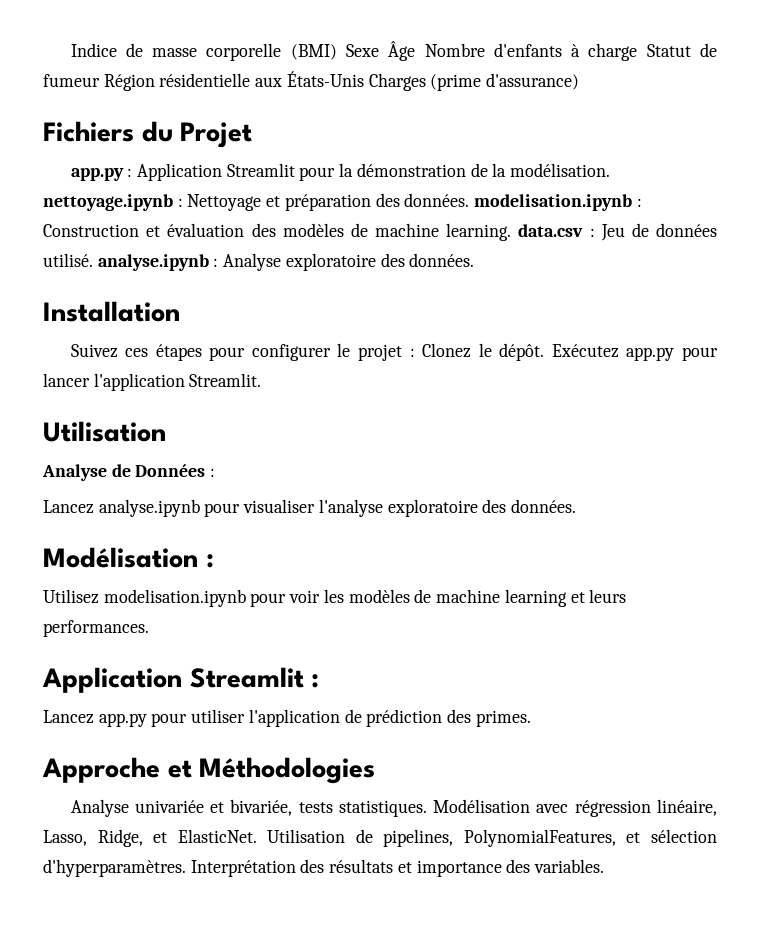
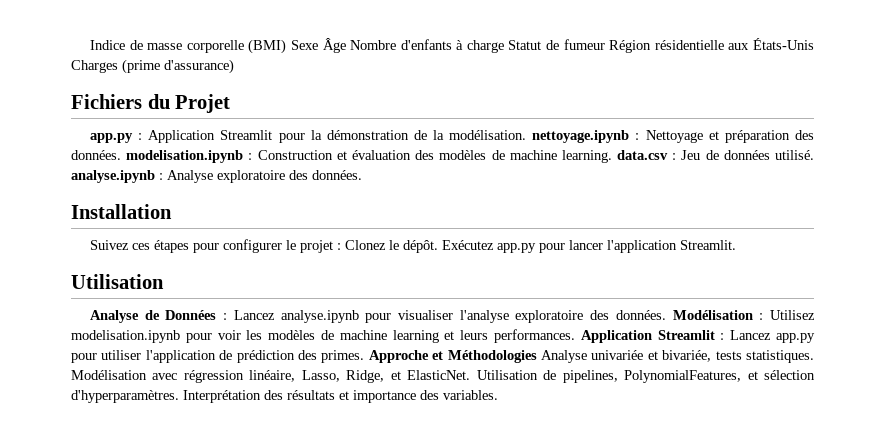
(216, 472) // -> (228, 316) none
(577, 506) // -> (666, 315) none
(214, 561) // -> (764, 316) none
(149, 628) // -> (576, 336) none
(320, 681) // -> (725, 336) none
(531, 718) // -> (365, 356) none
(376, 770) // -> (537, 356) none

